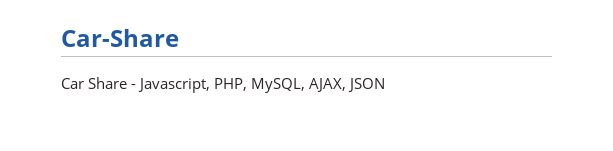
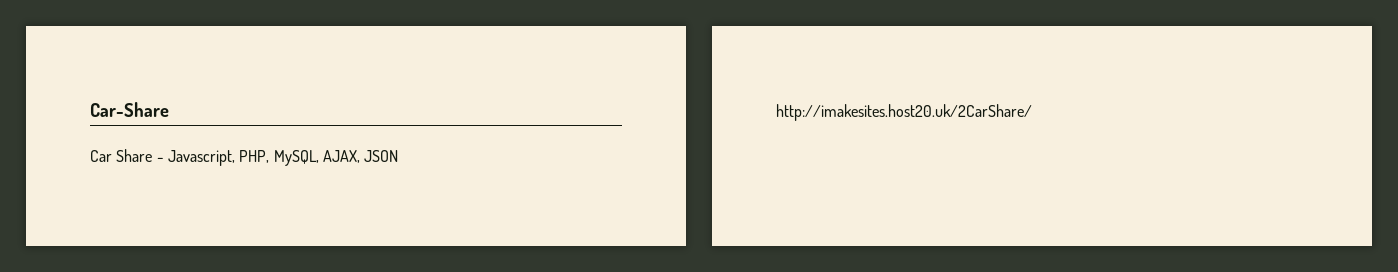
(386, 85) none -> [776,104,1032,121] http://imakesites.host20.uk/2CarShare/

